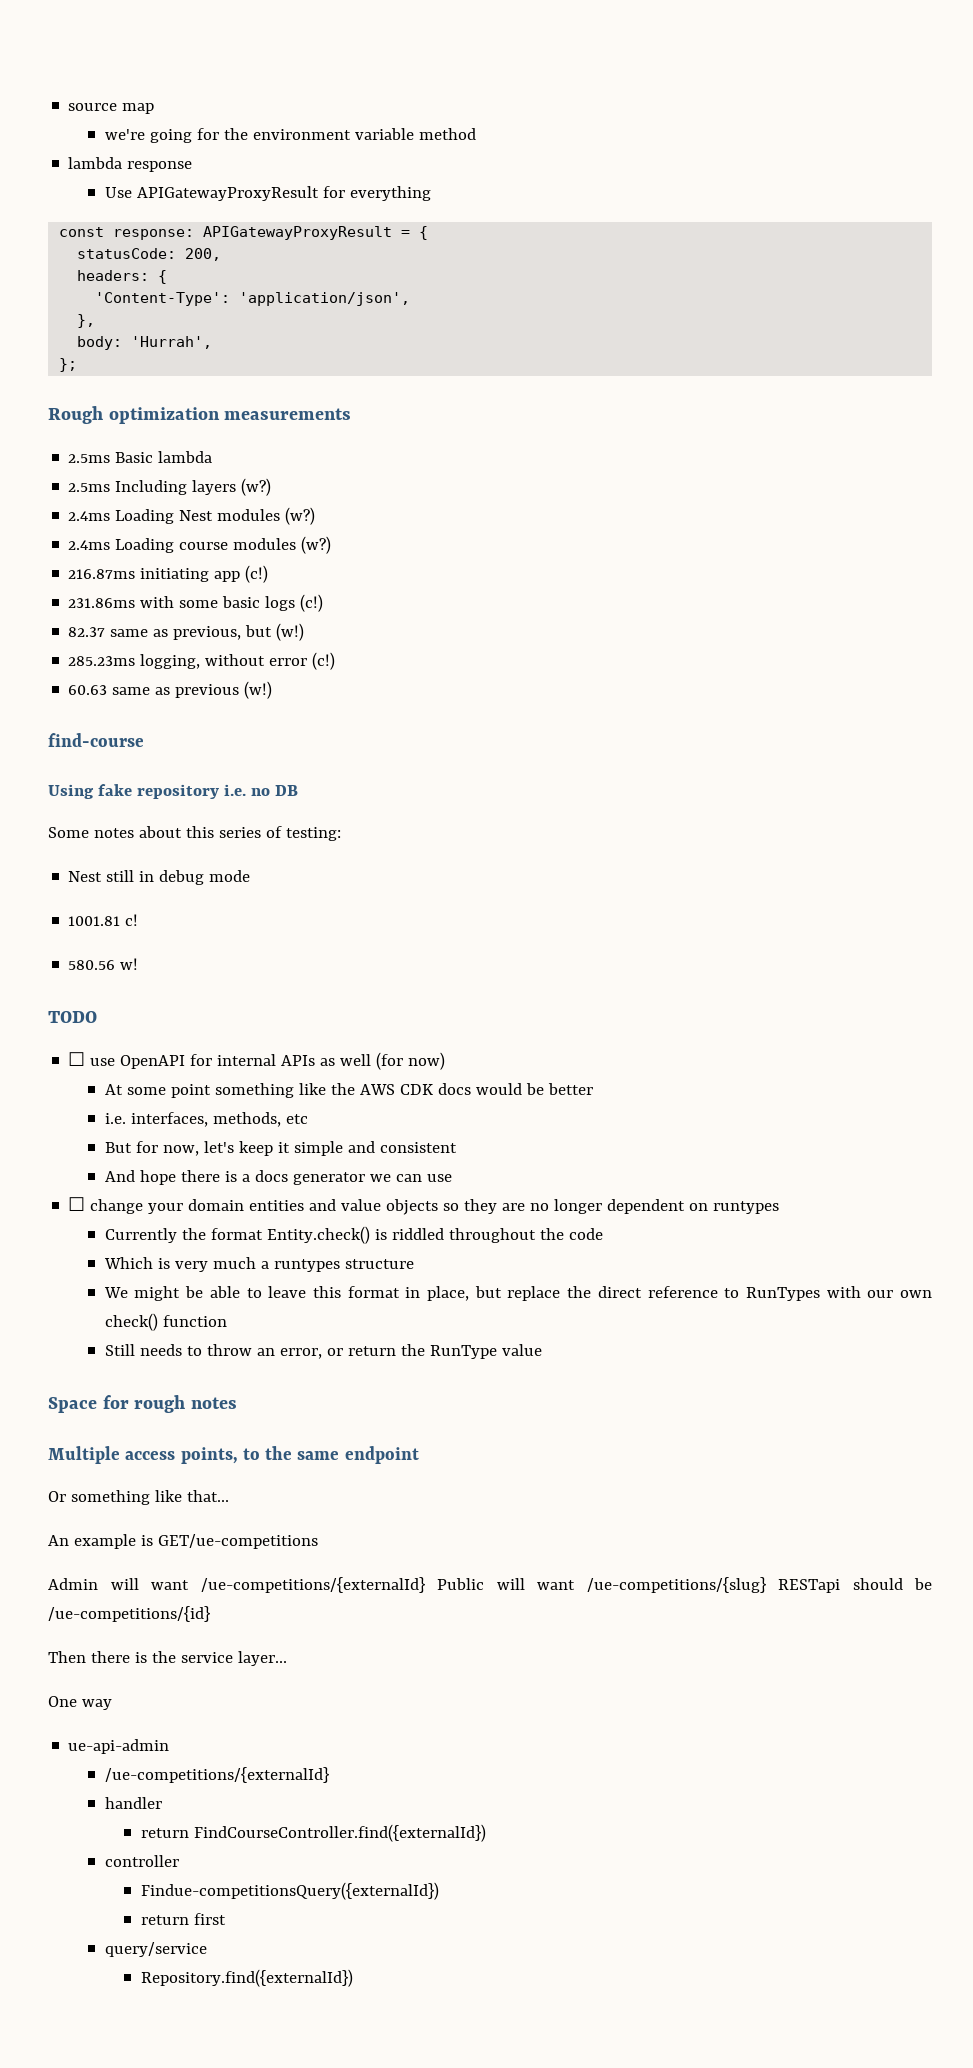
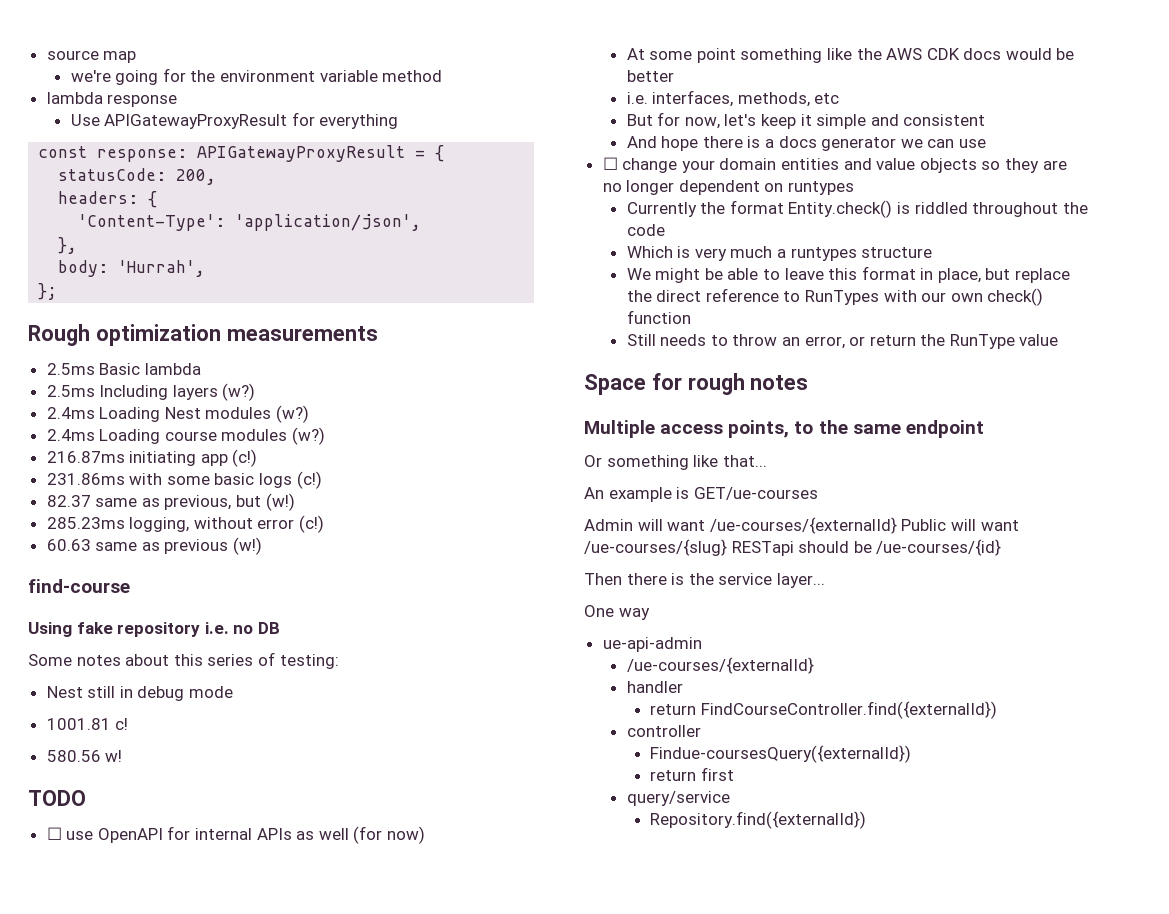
[157,1534,318,1549] GET/ue-competitions -> [693,487,818,500] GET/ue-courses
[200,1577,425,1593] /ue-competitions/{externalId} -> [709,517,897,534] /ue-courses/{externalId}
[586,1577,766,1593] /ue-competitions/{slug} -> [584,539,727,556] /ue-courses/{slug}
[48,1606,210,1622] /ue-competitions/{id} -> [876,539,1002,556] /ue-courses/{id}
[104,1767,329,1783] /ue-competitions/{externalId} -> [626,657,814,674] /ue-courses/{externalId}
[141,1882,440,1900] Findue-competitionsQuery({externalId}) -> [650,745,912,763] Findue-coursesQuery({externalId})

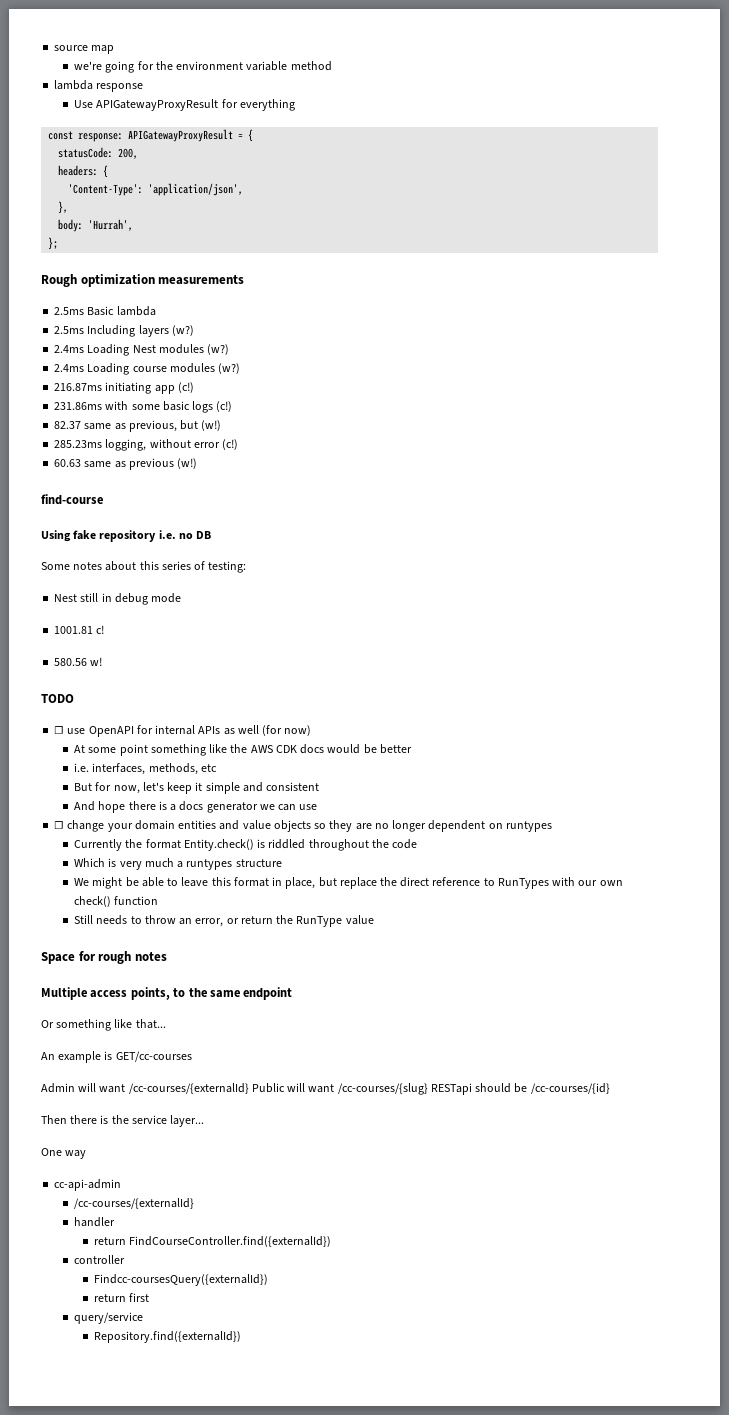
[693,487,818,500] GET/ue-courses -> [115,1051,192,1062] GET/cc-courses
[709,517,897,534] /ue-courses/{externalId} -> [128,1083,249,1094] /cc-courses/{externalId}
[584,539,727,556] /ue-courses/{slug} -> [337,1083,428,1095] /cc-courses/{slug}
[876,539,1002,556] /ue-courses/{id} -> [530,1083,610,1094] /cc-courses/{id}
[602,637,702,652] [626,657,814,674] ue-api-admin // /ue-courses/{externalId} -> [54,1179,122,1191] [74,1198,195,1209] cc-api-admin // /cc-courses/{externalId}
[650,745,912,763] Findue-coursesQuery({externalId}) -> [94,1274,269,1286] Findcc-coursesQuery({externalId})

